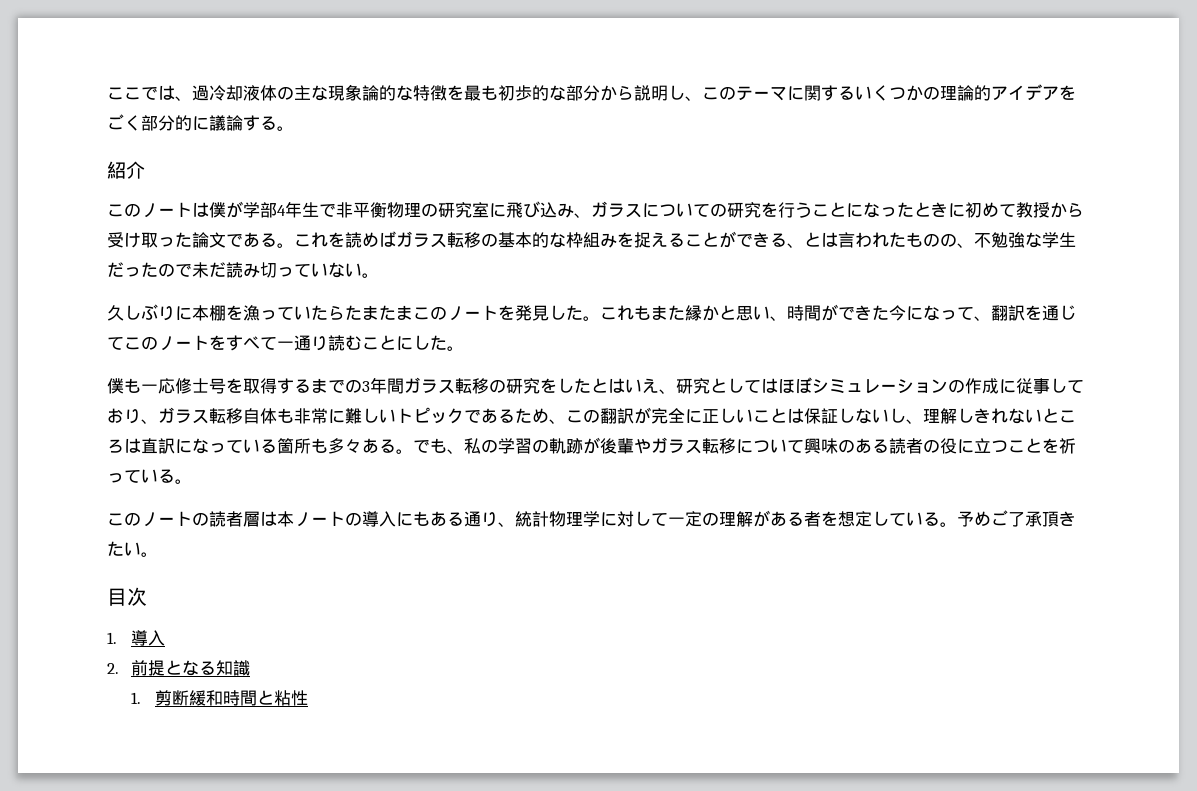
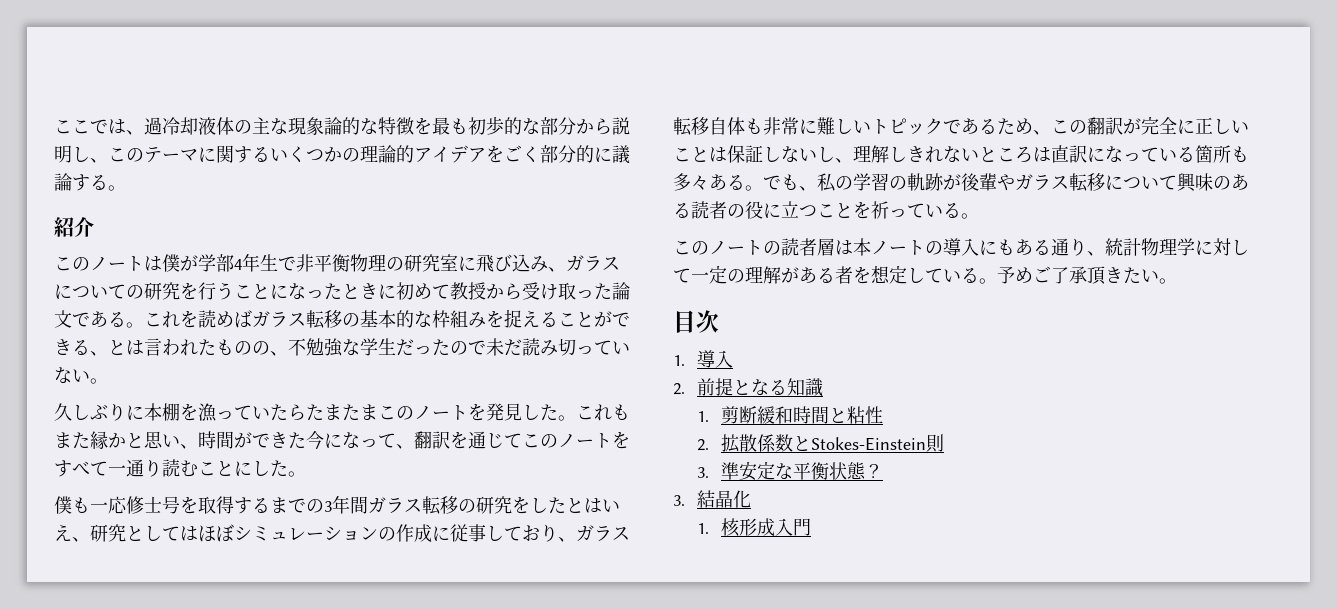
(309, 698) none -> [696,434,944,453] [696,461,883,481] [673,490,751,508] [696,518,811,537] // 2.拡散係数とStokes-Einstein則 // 3.準安定な平衡状態？ // 3.結晶化 // 1.核形成入門

